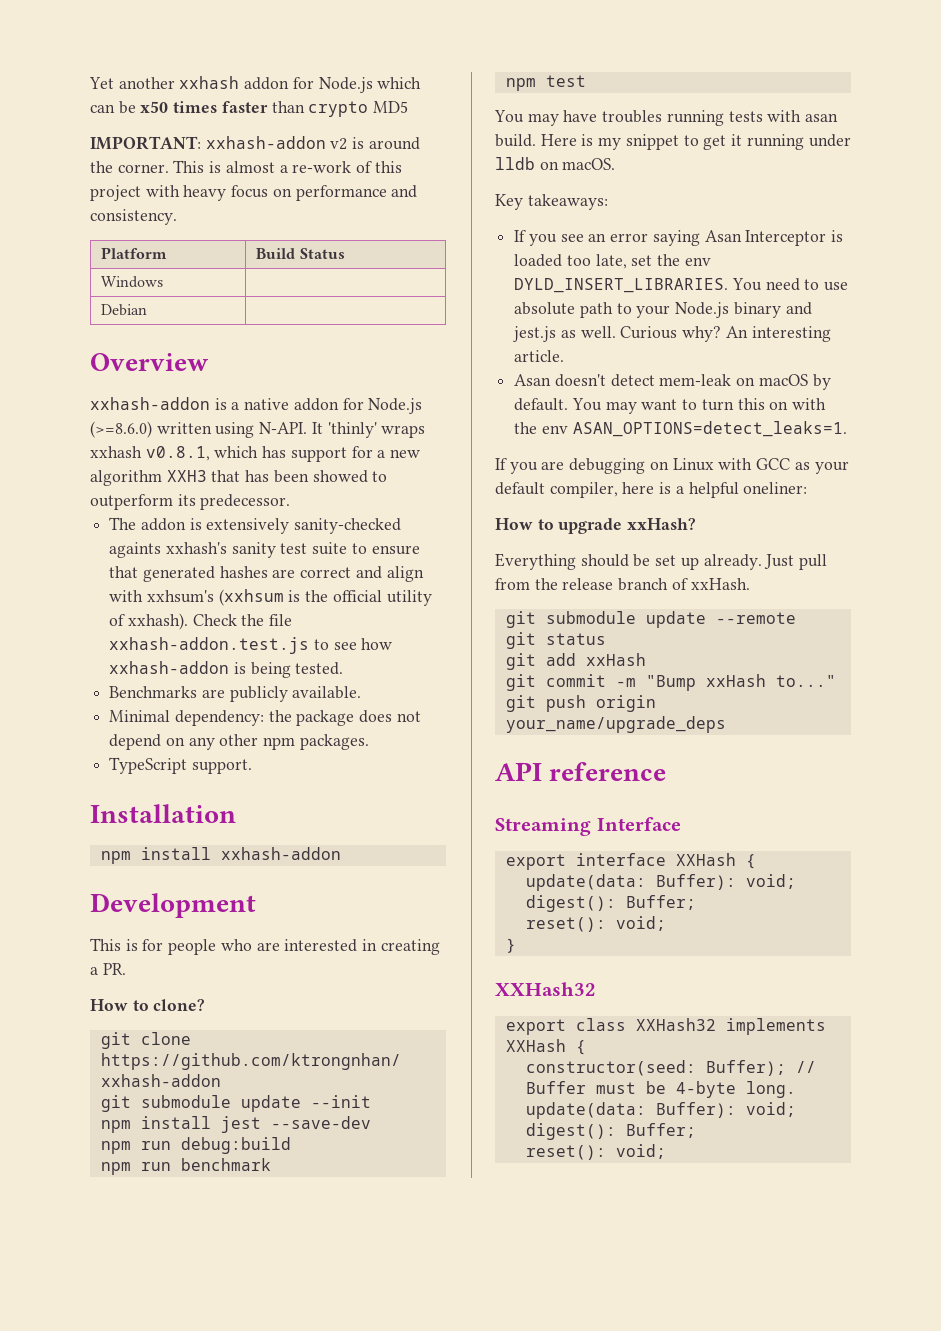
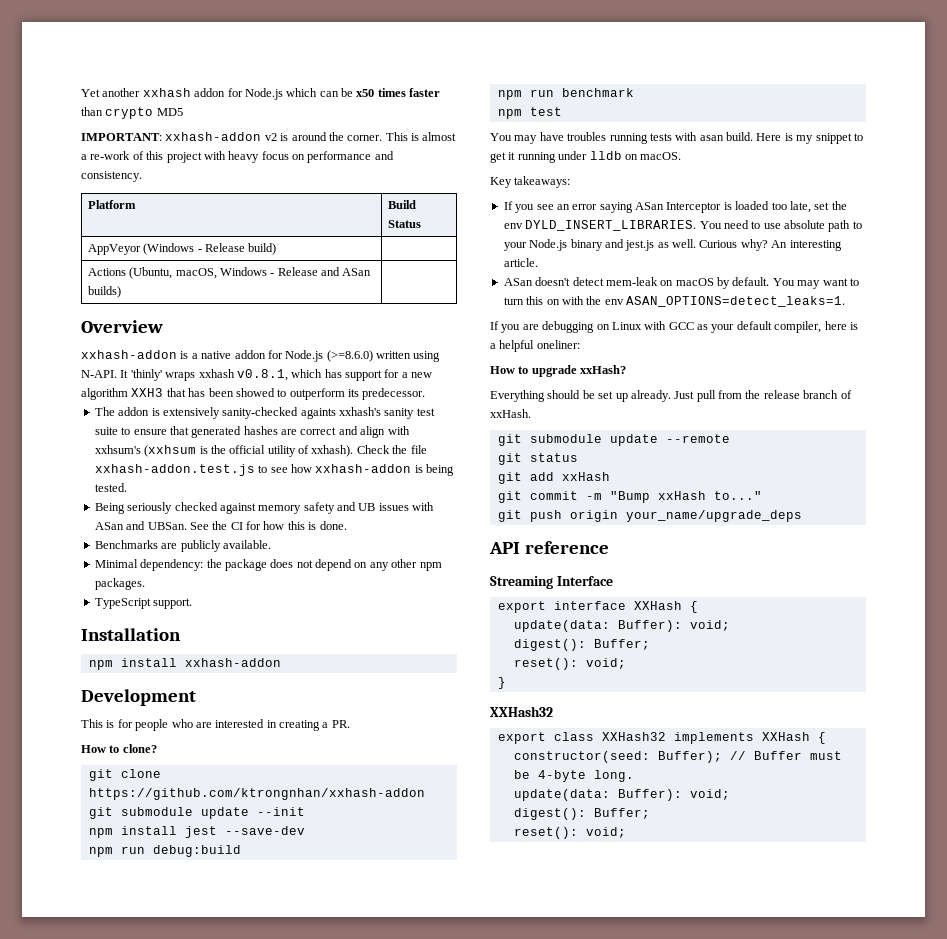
[101,276,164,288] [101,304,148,316] Windows | // Debian -> [87,243,277,255] [87,267,372,279] [87,286,121,298] AppVeyor (Windows - Release build) | // Actions (Ubuntu, macOS, Windows - Release and ASan builds)
(344, 668) none -> [94,502,435,514] [94,521,347,530] // Being seriously checked against memory safety and UB issues with ASan and UBSan. See the CI for how this is done.
[704,230,742,242] Asan -> [635,202,664,210] ASan
[514,374,552,386] Asan -> [503,278,533,286] ASan

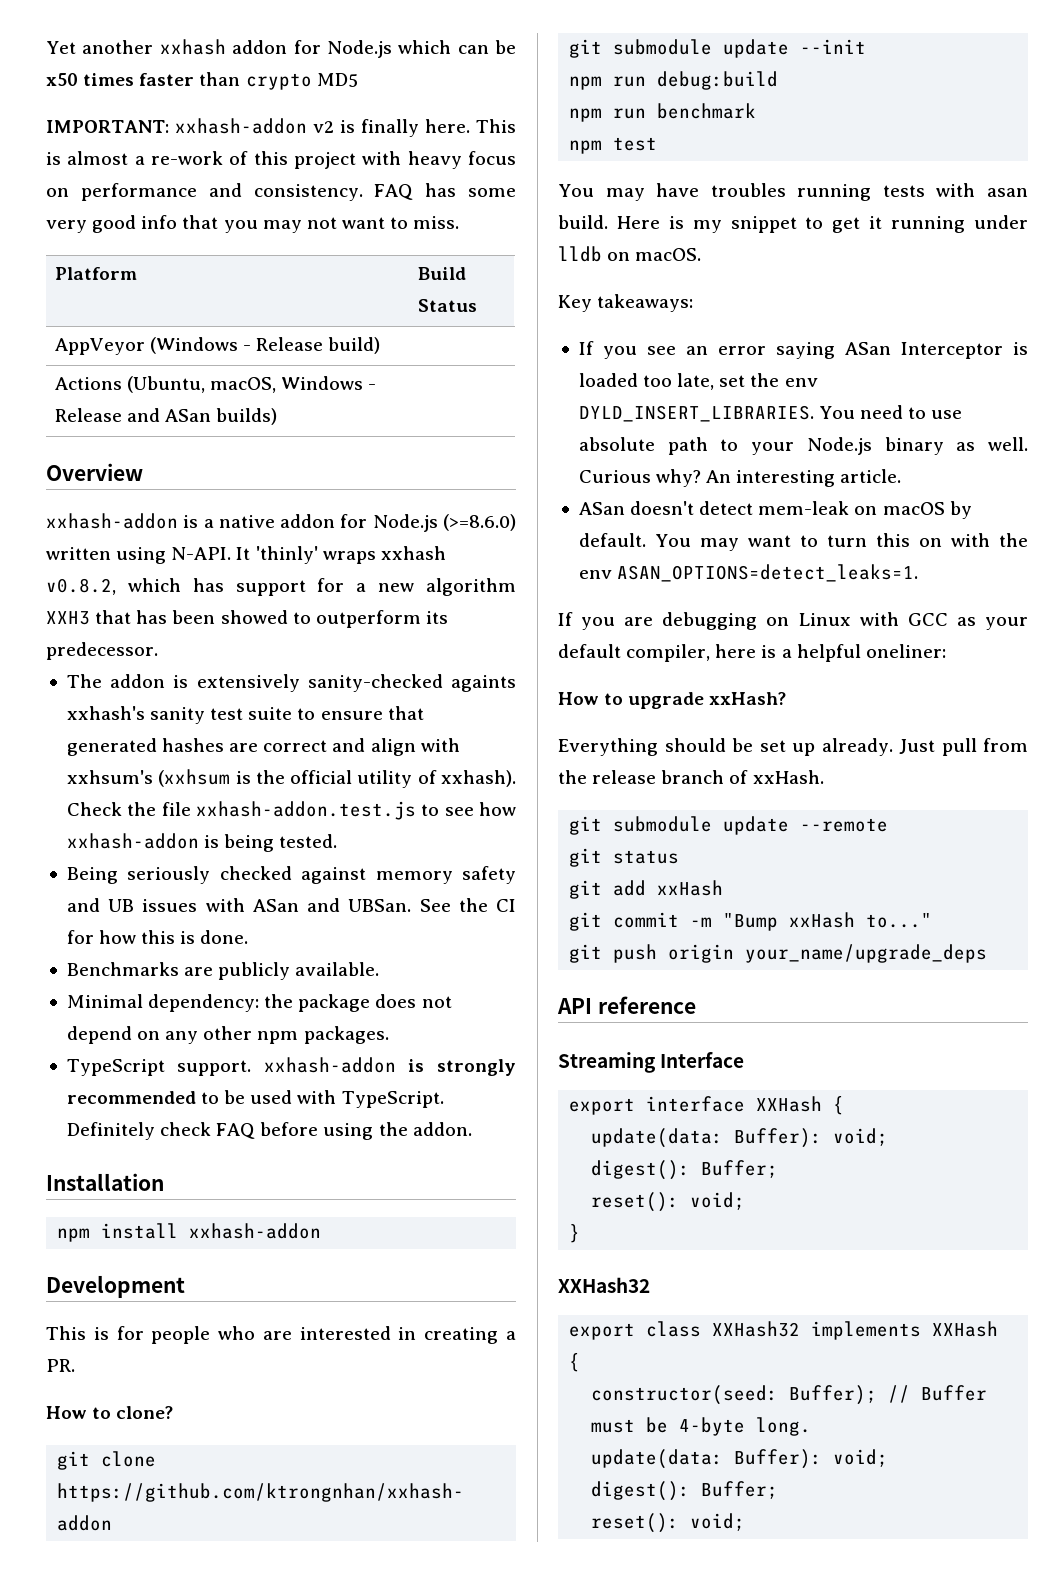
[291,132,383,141] around the corner. -> [360,119,470,137] finally here.
(142, 176) none -> [374,183,516,200] [46,215,460,233] FAQ has some very good info that you may not want to miss.
[236,369,288,381] v0.8.1, -> [46,578,116,595] v0.8.2,
(193, 603) none -> [263,1057,517,1076] [66,1090,444,1108] [66,1122,472,1140] xxhash-addon is strongly recommended to be used with TypeScript. Definitely check FAQ before using the addon.
[88,826,305,838] // npm install jest --save-dev -> (867, 46) none
[604,239,655,251] and jest.js -> (944, 446) none

